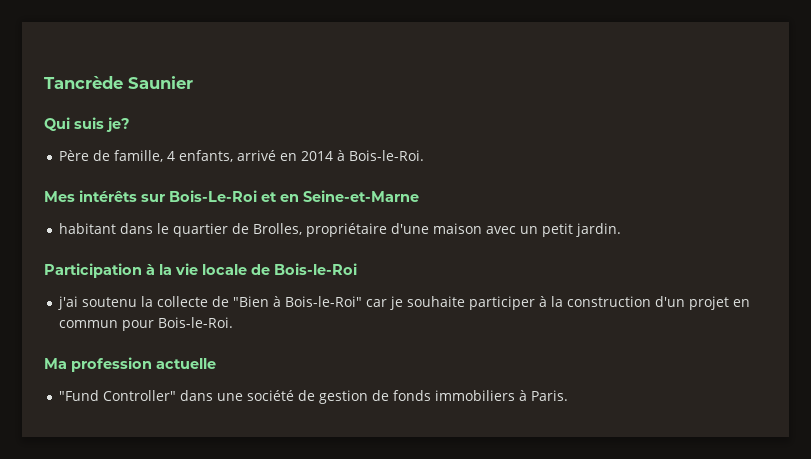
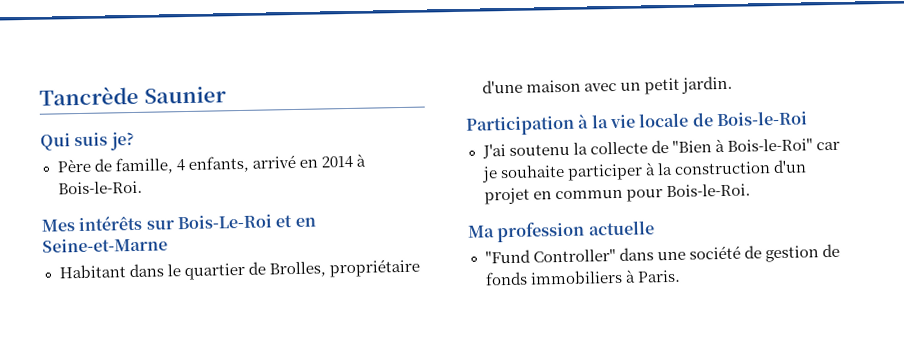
[58,223,116,234] habitant -> [58,264,126,279] Habitant
[57,296,78,310] j'ai -> [481,144,506,159] J'ai

